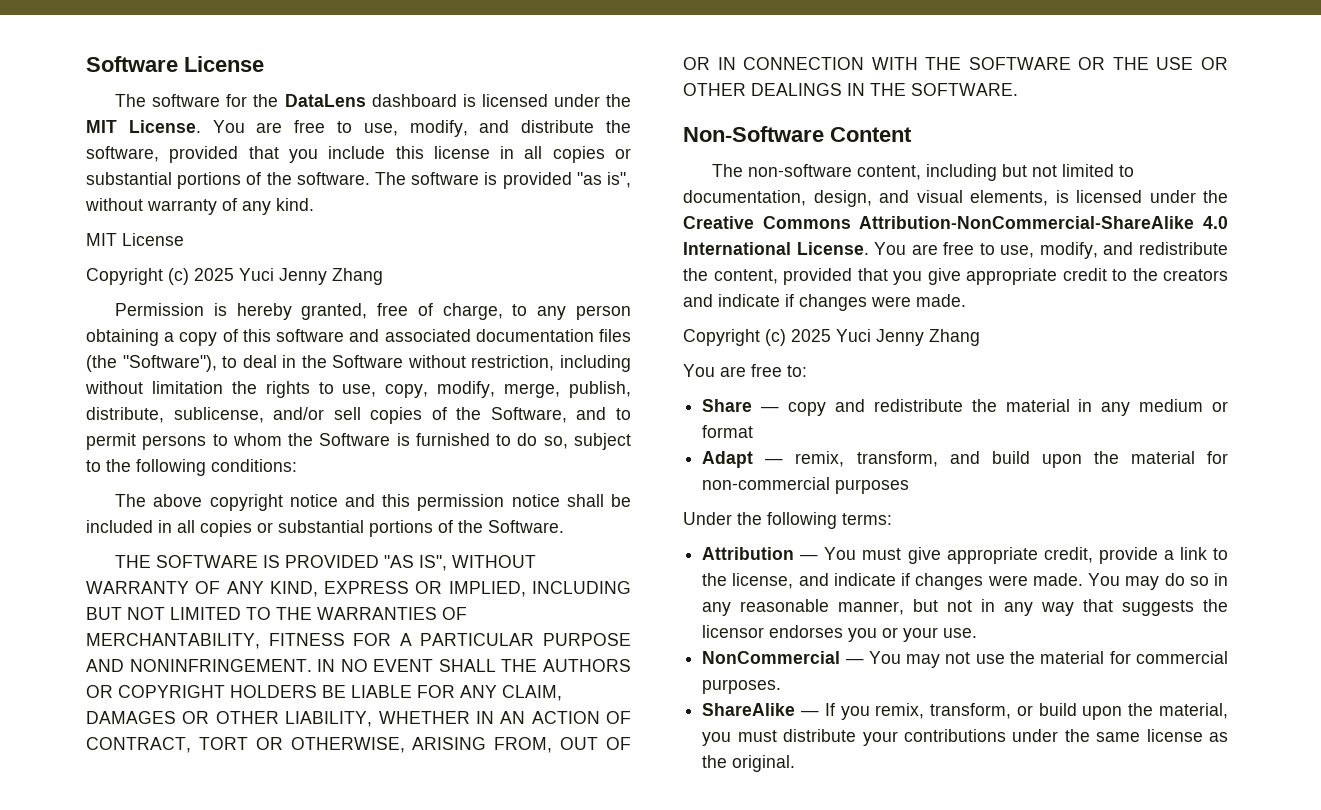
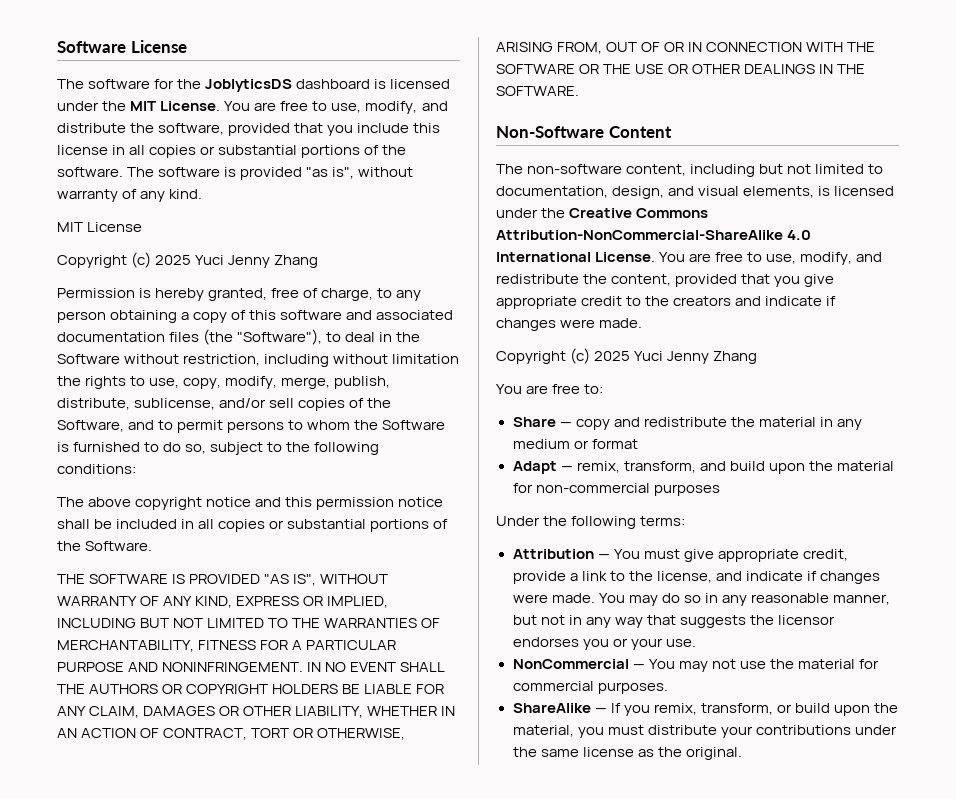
[284,94,366,107] DataLens -> [205,79,293,92] JoblyticsDS

